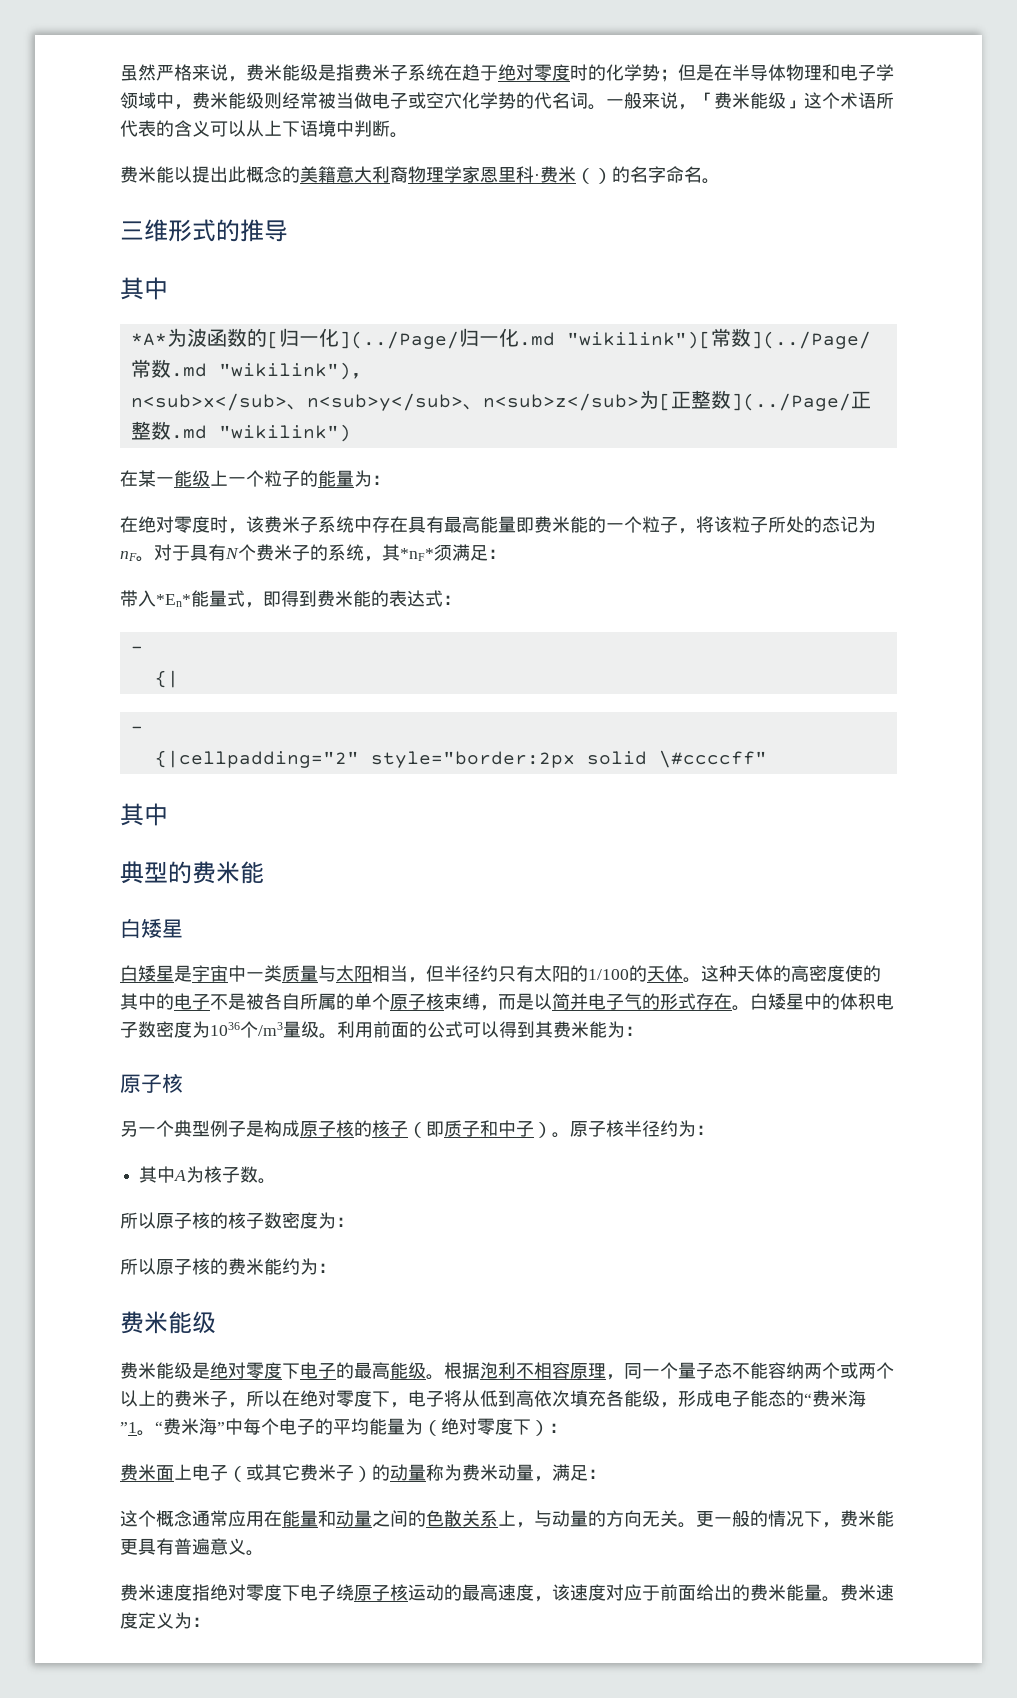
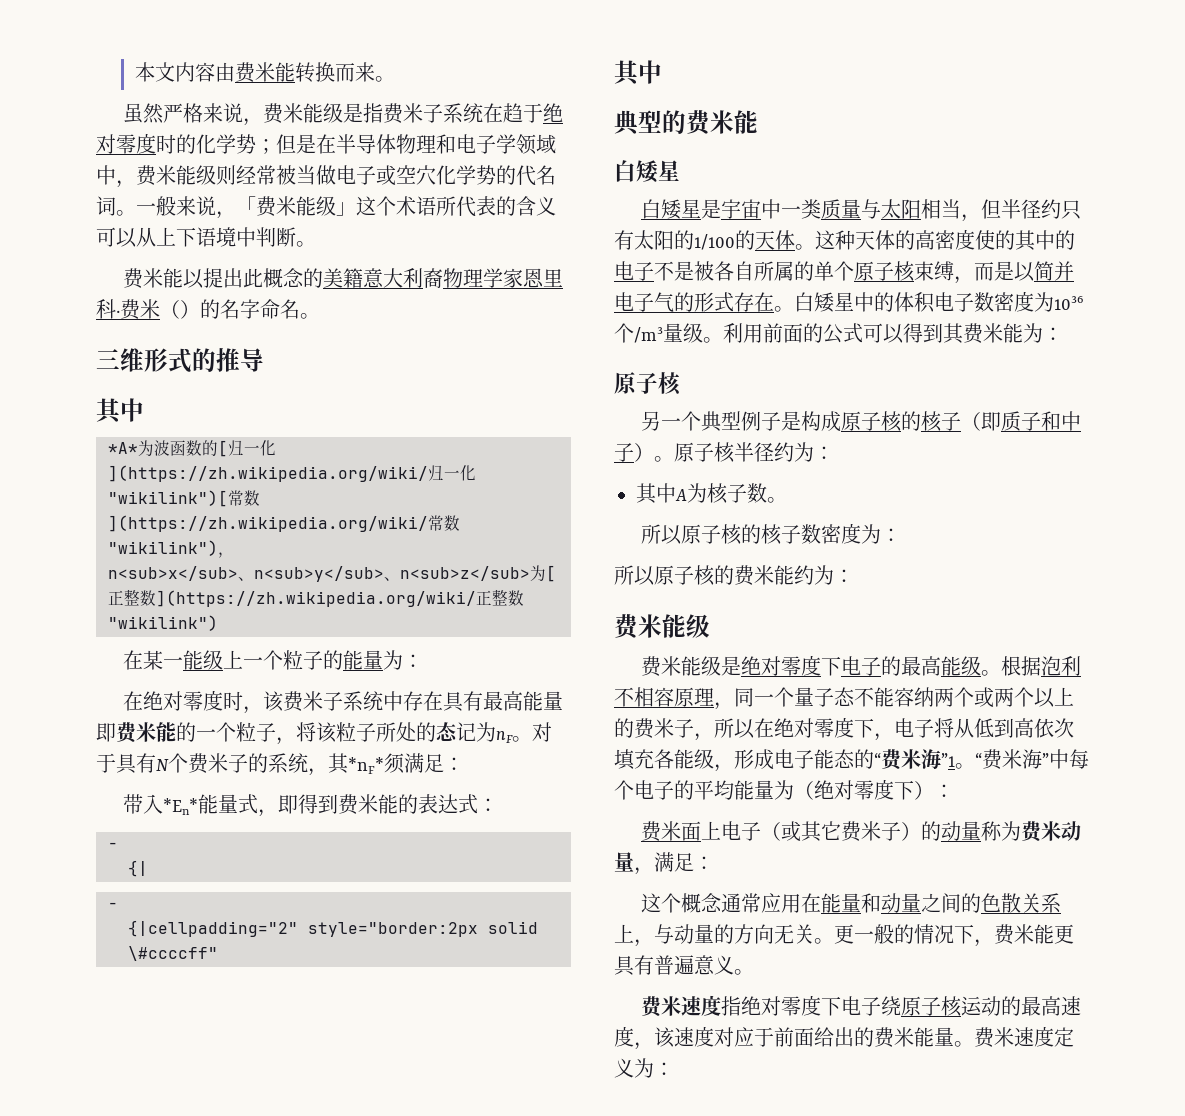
(120, 73) none -> [134,62,395,83] 本文内容由费米能转换而来。 //
[338,328,871,349] [130,359,207,378] ](../Page/归一化.md "wikilink")[常数](../Page/常数.md -> [108,465,476,482] [108,490,260,507] [108,515,460,532] ](https://zh.wikipedia.org/wiki/归一化"wikilink")[常数](https://zh.wikipedia.org/wiki/常数
[730,391,871,411] [130,421,207,440] ](../Page/正整数.md -> [156,589,524,607] ](https://zh.wikipedia.org/wiki/正整数

